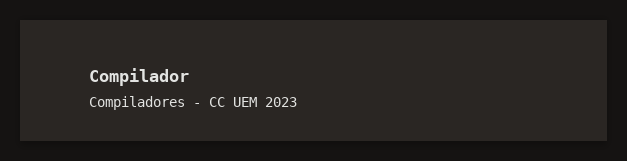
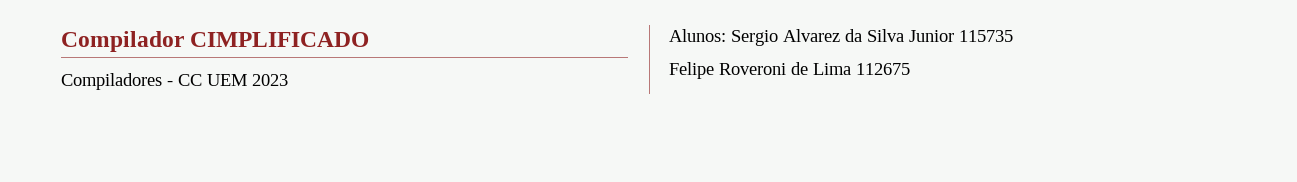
(189, 77) none -> [190,32,370,47] CIMPLIFICADO
(297, 102) none -> [669,29,1013,46] [669,62,910,79] // Alunos: Sergio Alvarez da Silva Junior 115735 // Felipe Roveroni de Lima 112675

